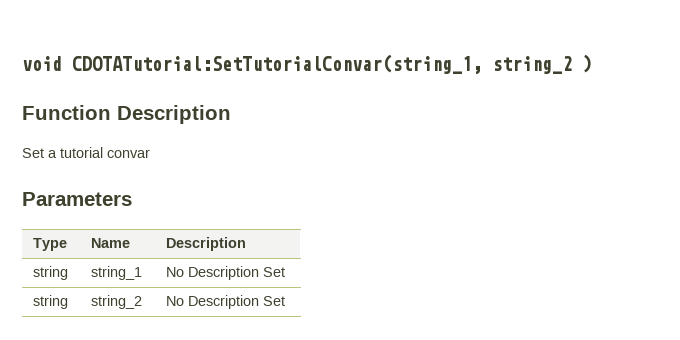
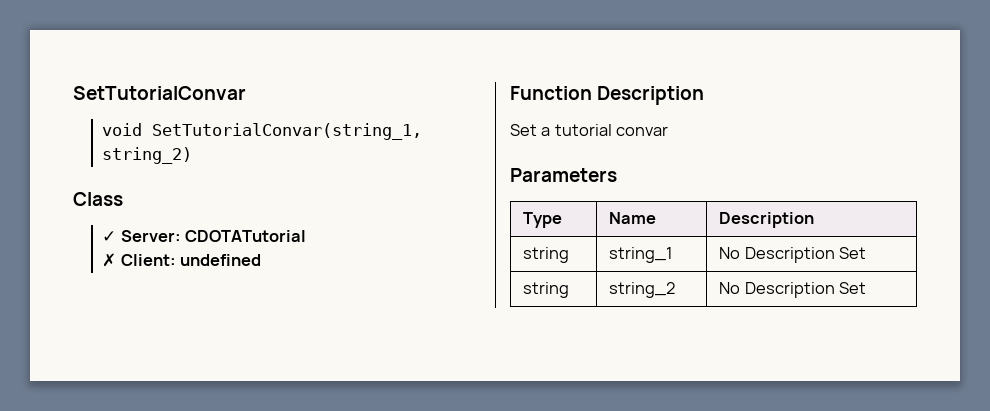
[22,54,592,74] void CDOTATutorial:SetTutorialConvar(string_1, string_2 ) -> [73,86,246,100] [102,123,423,140] [102,147,193,164] [73,192,123,206] [102,230,307,242] [102,253,262,267] SetTutorialConvar // void SetTutorialConvar(string_1, string_2) // Class // ✓ Server: CDOTATutorial // ✗ Client: undefined

